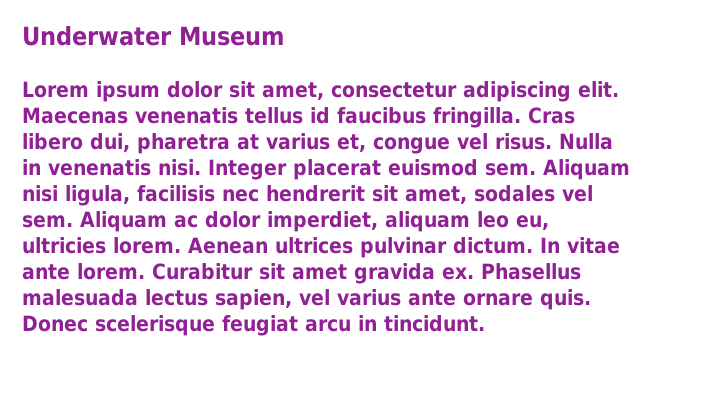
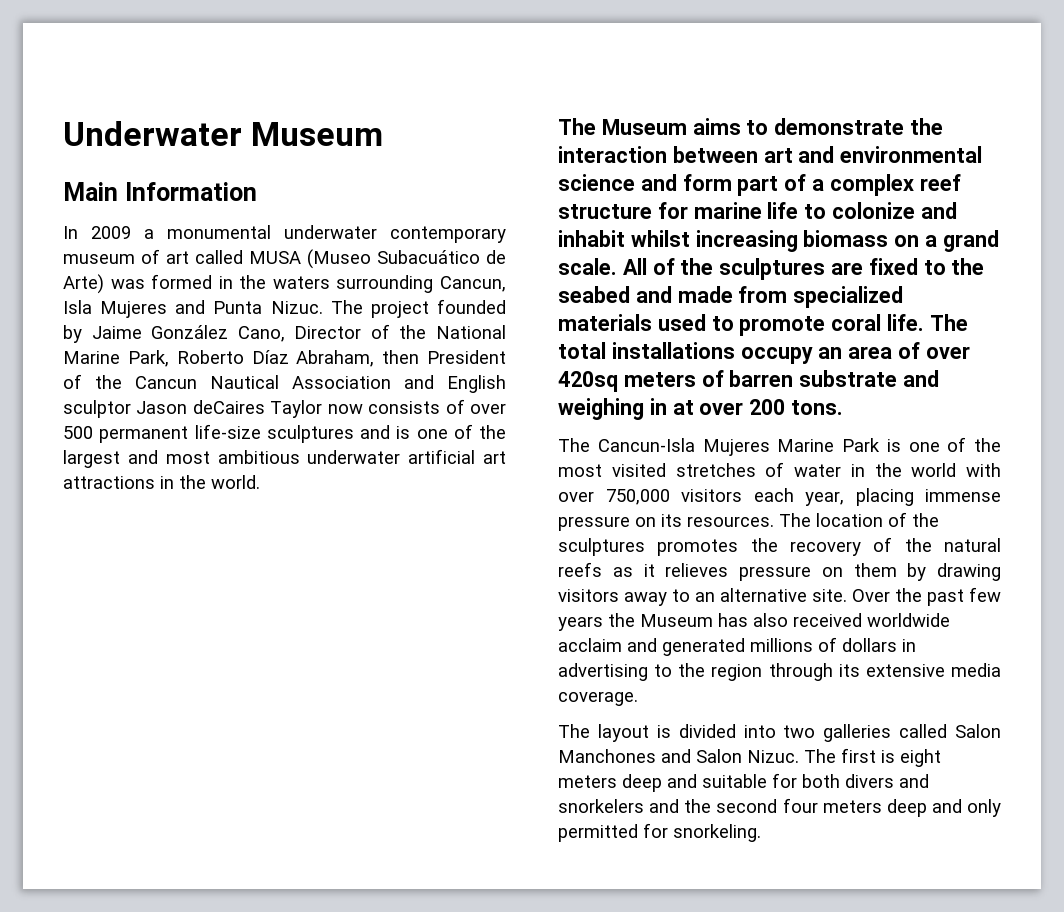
[22,81,619,102] [22,107,575,128] [22,133,613,154] [22,159,630,180] [22,185,593,206] [22,211,549,232] [22,237,620,258] [22,263,581,284] [22,289,591,310] [22,315,485,336] Lorem ipsum dolor sit amet, consectetur adipiscing elit. Maecenas venenatis tellus id faucibus fringilla. Cras libero dui, pharetra at varius et, congue vel risus. Nulla in venenatis nisi. Integer placerat euismod sem. Aliquam nisi ligula, facilisis nec hendrerit sit amet, sodales vel sem. Aliquam ac dolor imperdiet, aliquam leo eu, ultricies lorem. Aenean ultrices pulvinar dictum. In vitae ante lorem. Curabitur sit amet gravida ex. Phasellus malesuada lectus sapien, vel varius ante ornare quis. Donec scelerisque feugiat arcu in tincidunt. -> [63,182,257,201] [63,225,506,243] [63,249,506,269] [63,274,506,294] [63,299,507,318] [63,324,506,343] [63,350,506,367] [63,374,506,393] [63,399,507,418] [63,424,506,443] [63,449,506,468] [63,475,260,489] [558,118,944,135] [558,146,983,163] [558,174,961,196] [558,202,957,219] [558,230,999,252] [558,258,985,280] [558,286,904,308] [558,314,968,336] [558,342,970,364] [558,370,940,392] [558,398,844,420] [558,437,1001,456] [558,462,1001,477] [558,488,1001,506] [558,512,939,531] [558,537,1001,556] [558,562,1001,581] [558,587,1001,606] [558,613,950,631] [558,637,916,656] [558,663,1001,681] [558,691,638,706] [558,724,1001,742] [558,748,941,767] [558,773,929,792] [558,798,1001,817] [558,823,761,842] Main Information // In 2009 a monumental underwater contemporary museum of art called MUSA (Museo Subacuático de Arte) was formed in the waters surrounding Cancun, Isla Mujeres and Punta Nizuc. The project founded by Jaime González Cano, Director of the National Marine Park, Roberto Díaz Abraham, then President of the Cancun Nautical Association and English sculptor Jason deCaires Taylor now consists of over 500 permanent life-size sculptures and is one of the largest and most ambitious underwater artificial art attractions in the world. // The Museum aims to demonstrate the interaction between art and environmental science and form part of a complex reef structure for marine life to colonize and inhabit whilst increasing biomass on a grand scale. All of the sculptures are fixed to the seabed and made from specialized materials used to promote coral life. The total installations occupy an area of over 420sq meters of barren substrate and weighing in at over 200 tons. // The Cancun-Isla Mujeres Marine Park is one of the most visited stretches of water in the world with over 750,000 visitors each year, placing immense pressure on its resources. The location of the sculptures promotes the recovery of the natural reefs as it relieves pressure on them by drawing visitors away to an alternative site. Over the past few years the Museum has also received worldwide acclaim and generated millions of dollars in advertising to the region through its extensive media coverage. // The layout is divided into two galleries called Salon Manchones and Salon Nizuc. The first is eight meters deep and suitable for both divers and snorkelers and the second four meters deep and only permitted for snorkeling.

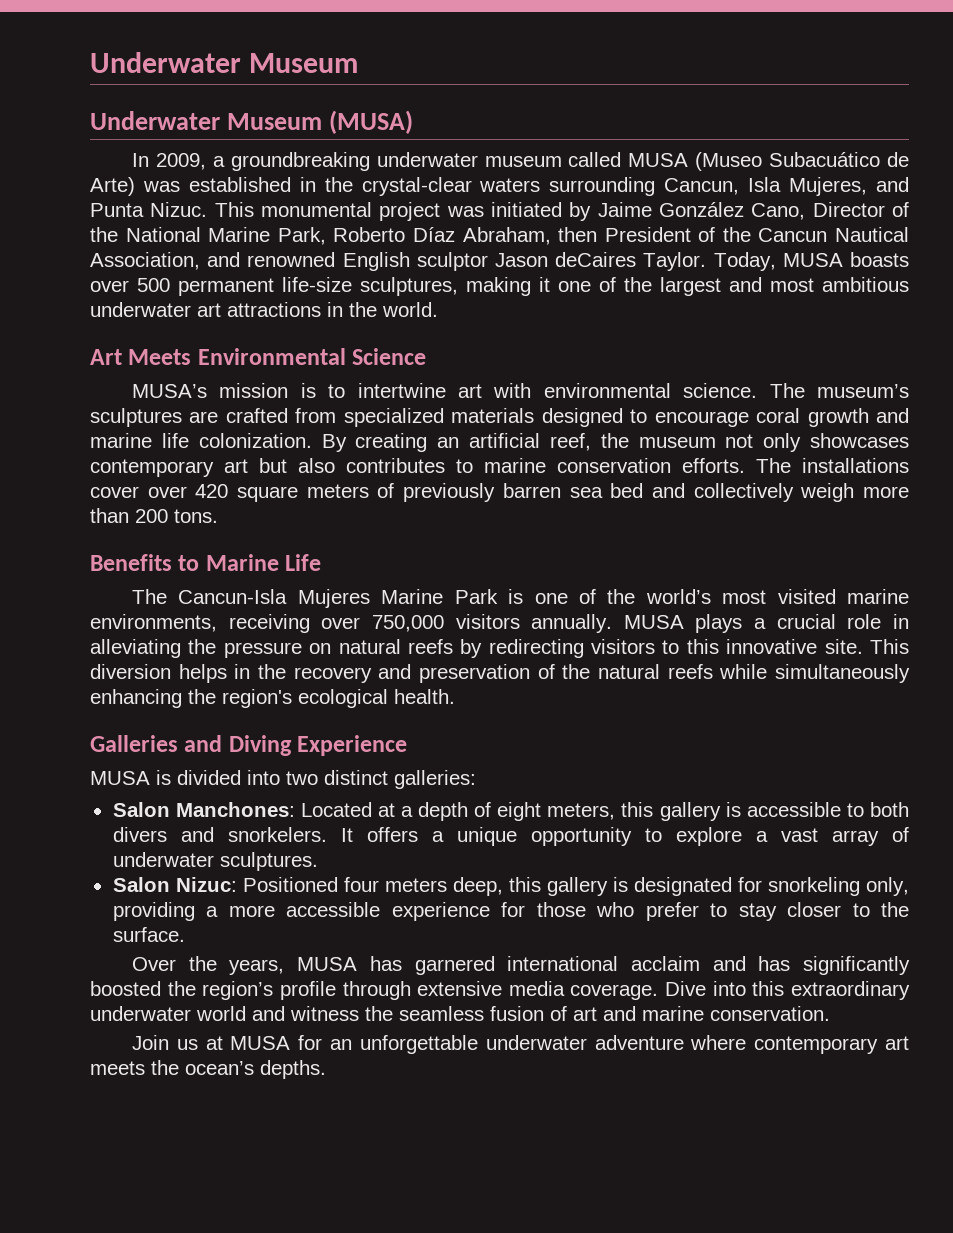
[63,182,257,201] [63,225,506,243] [63,249,189,264] Main Information // In 2009 a monumental underwater contemporary museum of art -> [90,110,413,134] [132,152,562,171] Underwater Museum (MUSA) // In 2009, a groundbreaking underwater museum
[151,274,267,289] formed in the -> [188,177,472,196] established in the crystal-clear
[100,301,168,318] Mujeres -> [789,177,868,196] Mujeres,
[330,299,507,318] The project founded -> [214,202,562,221] This monumental project was initiated
[292,375,434,389] Association and -> [90,252,336,270] Association, and renowned
[270,399,465,418] Taylor now consists of -> [643,252,910,271] Taylor. Today, MUSA boasts
[266,425,411,443] sculptures and is -> [360,277,550,296] sculptures, making it
[408,449,476,464] artificial -> (191, 309) none
[558,118,944,135] [558,146,983,163] [558,174,961,196] [558,202,957,219] [558,230,999,252] [558,258,985,280] [558,286,904,308] [558,314,968,336] [558,342,970,364] [558,370,940,392] [558,398,844,420] The Museum aims to demonstrate the interaction between art and environmental science and form part of a complex reef structure for marine life to colonize and inhabit whilst increasing biomass on a grand scale. All of the sculptures are fixed to the seabed and made from specialized materials used to promote coral life. The total installations occupy an area of over 420sq meters of barren substrate and weighing in at over 200 tons. -> [90,348,427,365] [132,383,909,398] [90,408,910,427] [90,433,909,452] [90,458,909,477] [90,483,910,502] [90,508,218,523] [90,554,322,571] Art Meets Environmental Science // MUSA’s mission is to intertwine art with environmental science. The museum’s sculptures are crafted from specialized materials designed to encourage coral growth and marine life colonization. By creating an artificial reef, the museum not only showcases contemporary art but also contributes to marine conservation efforts. The installations cover over 420 square meters of previously barren sea bed and collectively weigh more than 200 tons. // Benefits to Marine Life
(1001, 445) none -> [645,589,711,604] world’s
[675,462,1001,477] [558,488,1001,506] [558,512,939,531] [558,537,1001,556] [558,562,1001,581] [558,587,1001,606] [558,613,950,631] [558,637,916,656] [558,663,1001,681] [558,691,638,706] [558,724,1001,742] [558,748,941,767] [558,773,929,792] [558,798,1001,817] [558,823,761,842] stretches of water in the world with over 750,000 visitors each year, placing immense pressure on its resources. The location of the sculptures promotes the recovery of the natural reefs as it relieves pressure on them by drawing visitors away to an alternative site. Over the past few years the Museum has also received worldwide acclaim and generated millions of dollars in advertising to the region through its extensive media coverage. // The layout is divided into two galleries called Salon Manchones and Salon Nizuc. The first is eight meters deep and suitable for both divers and snorkelers and the second four meters deep and only permitted for snorkeling. -> [847,589,909,604] [90,614,909,633] [90,639,909,658] [90,664,910,683] [90,689,455,708] [90,735,408,756] [90,770,476,789] [112,802,909,821] [112,827,909,846] [112,852,318,871] [112,877,910,896] [112,902,910,921] [112,927,185,942] [132,956,911,975] [90,981,910,1000] [90,1006,830,1021] [132,1035,910,1054] [90,1060,326,1079] marine environments, receiving over 750,000 visitors annually. MUSA plays a crucial role in alleviating the pressure on natural reefs by redirecting visitors to this innovative site. This diversion helps in the recovery and preservation of the natural reefs while simultaneously enhancing the region's ecological health. // Galleries and Diving Experience // MUSA is divided into two distinct galleries: // Salon Manchones: Located at a depth of eight meters, this gallery is accessible to both divers and snorkelers. It offers a unique opportunity to explore a vast array of underwater sculptures. // Salon Nizuc: Positioned four meters deep, this gallery is designated for snorkeling only, providing a more accessible experience for those who prefer to stay closer to the surface. // Over the years, MUSA has garnered international acclaim and has significantly boosted the region’s profile through extensive media coverage. Dive into this extraordinary underwater world and witness the seamless fusion of art and marine conservation. // Join us at MUSA for an unforgettable underwater adventure where contemporary art meets the ocean’s depths.

